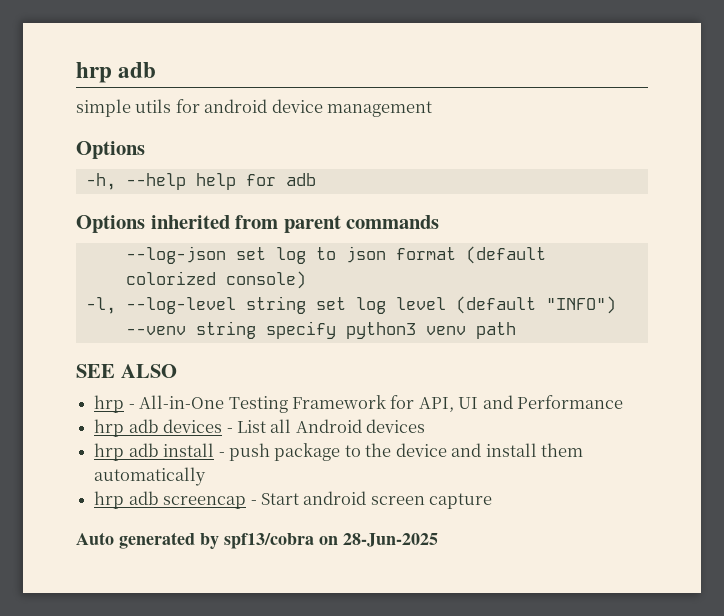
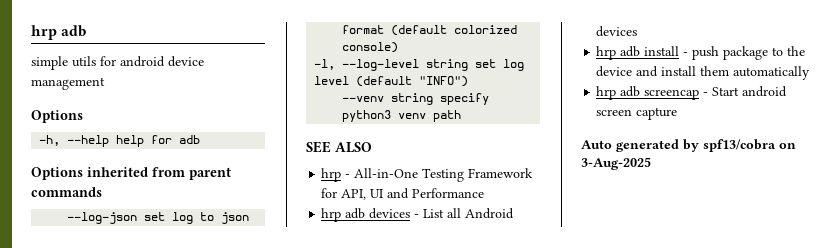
[343,533,438,547] 28-Jun-2025 -> [581,157,651,170] 3-Aug-2025

